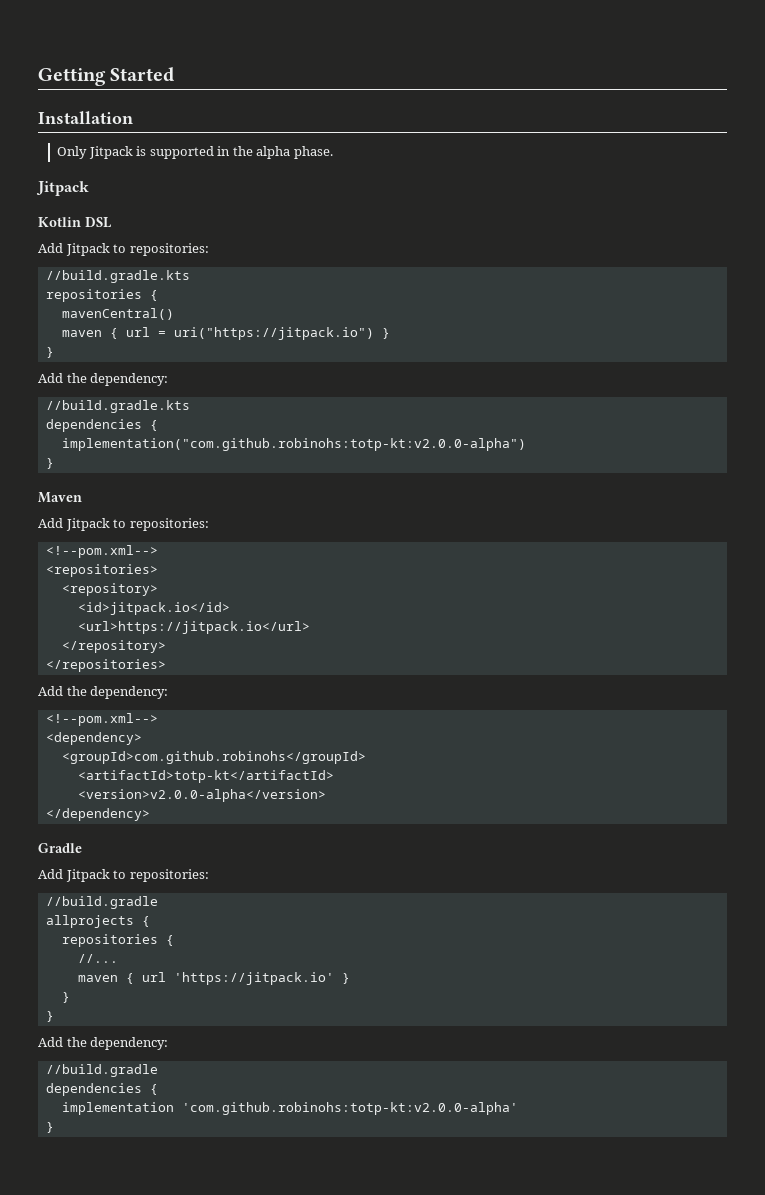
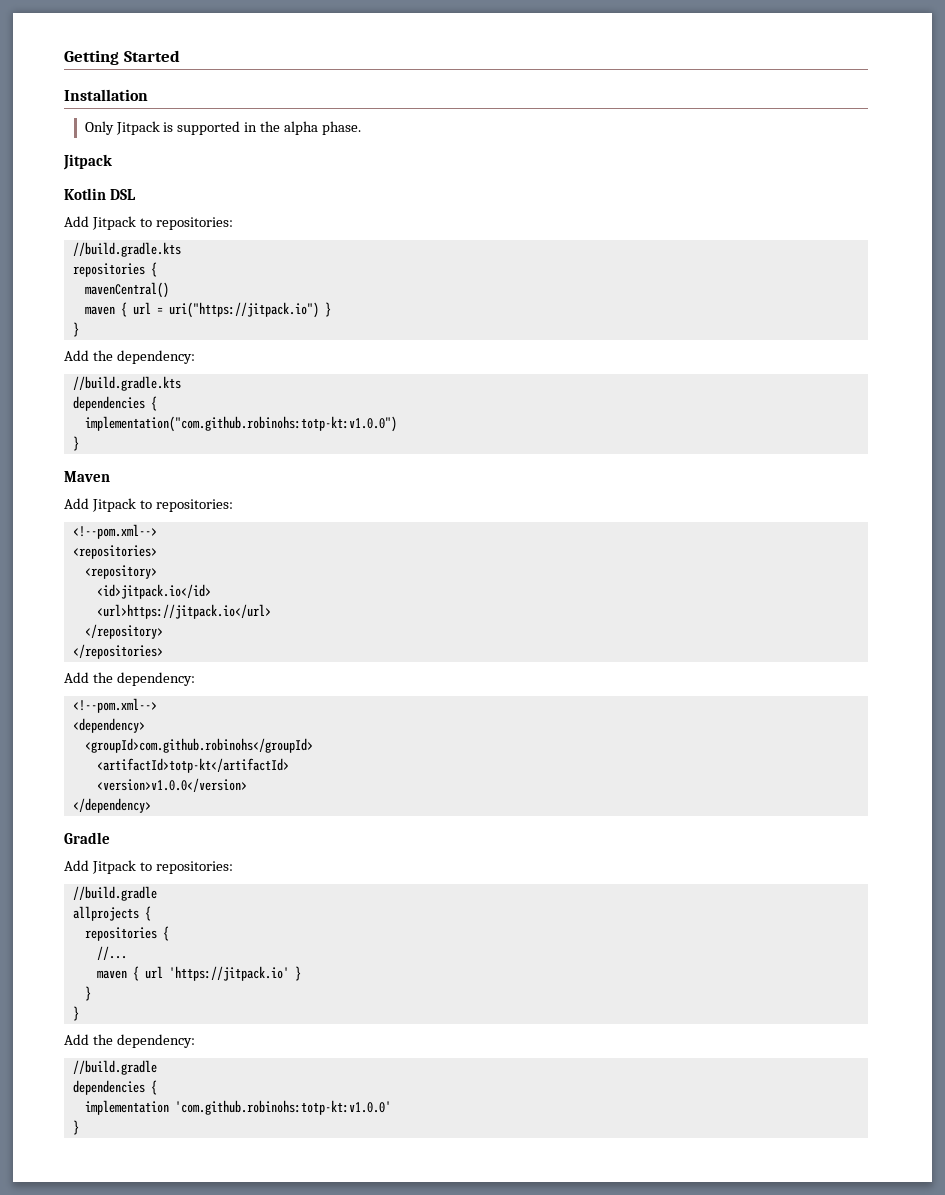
[61,438,526,451] implementation("com.github.robinohs:totp-kt:v2.0.0-alpha") -> [84,416,397,432] implementation("com.github.robinohs:totp-kt:v1.0.0")
[77,789,326,802] <version>v2.0.0-alpha</version> -> [96,778,247,792] <version>v1.0.0</version>
[181,1102,518,1115] 'com.github.robinohs:totp-kt:v2.0.0-alpha' -> [174,1100,391,1115] 'com.github.robinohs:totp-kt:v1.0.0'

